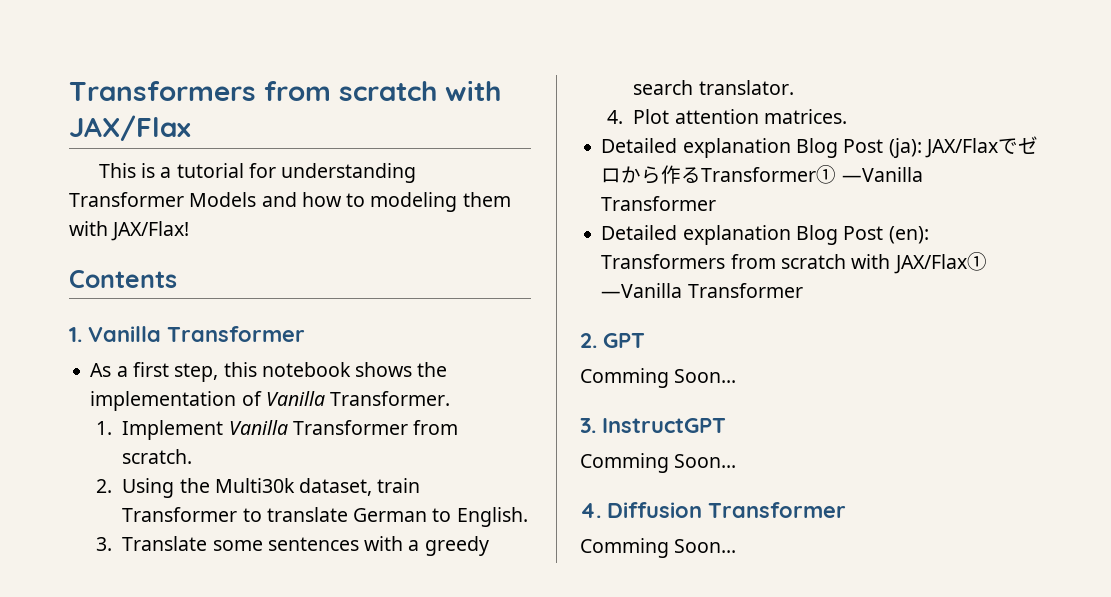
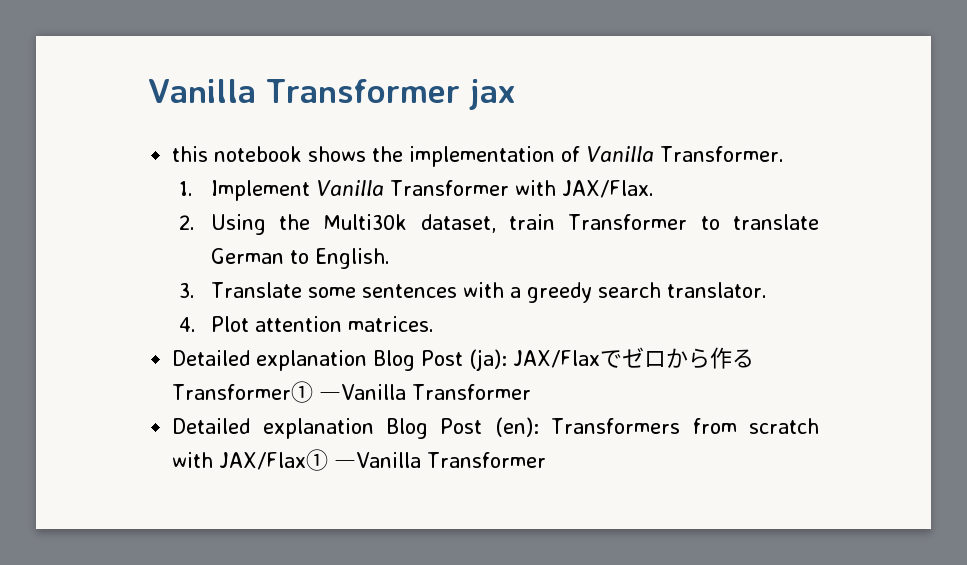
[69,80,501,101] [69,115,191,141] [98,163,417,183] [69,192,511,212] [69,221,190,241] [69,270,177,288] [69,326,305,342] [90,362,219,382] Transformers from scratch with JAX/Flax // This is a tutorial for understanding Transformer Models and how to modeling them with JAX/Flax! // Contents // 1. Vanilla Transformer // As a first step, -> [148,79,515,110] Vanilla Transformer jax //
[413,420,459,435] [122,449,193,464] from scratch. -> [514,180,654,198] with JAX/Flax.
[580,333,645,348] [580,368,737,388] [580,418,726,433] [580,453,737,473] [580,502,846,518] [580,538,737,558] // 2. GPT // Comming Soon... // 3. InstructGPT // Comming Soon... // 4. Diffusion Transformer // Comming Soon... -> (547, 460) none

